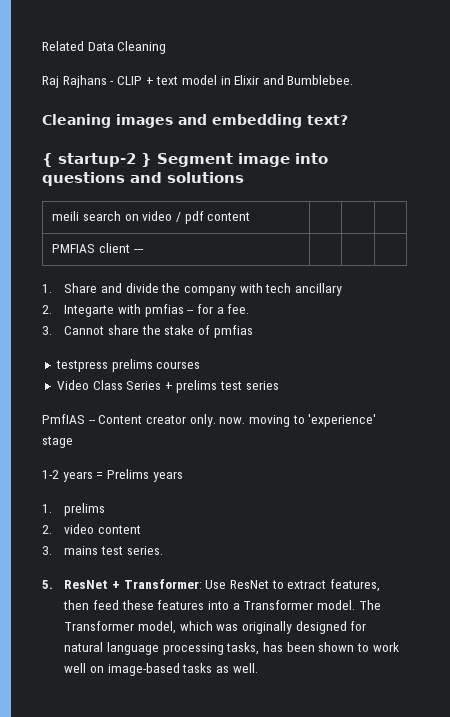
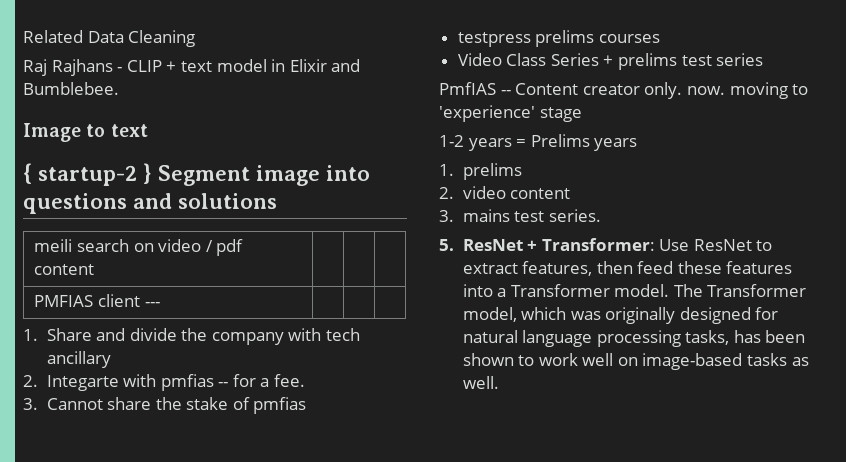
[42,114,348,128] Cleaning images and embedding text? -> [23,123,148,142] Image to text

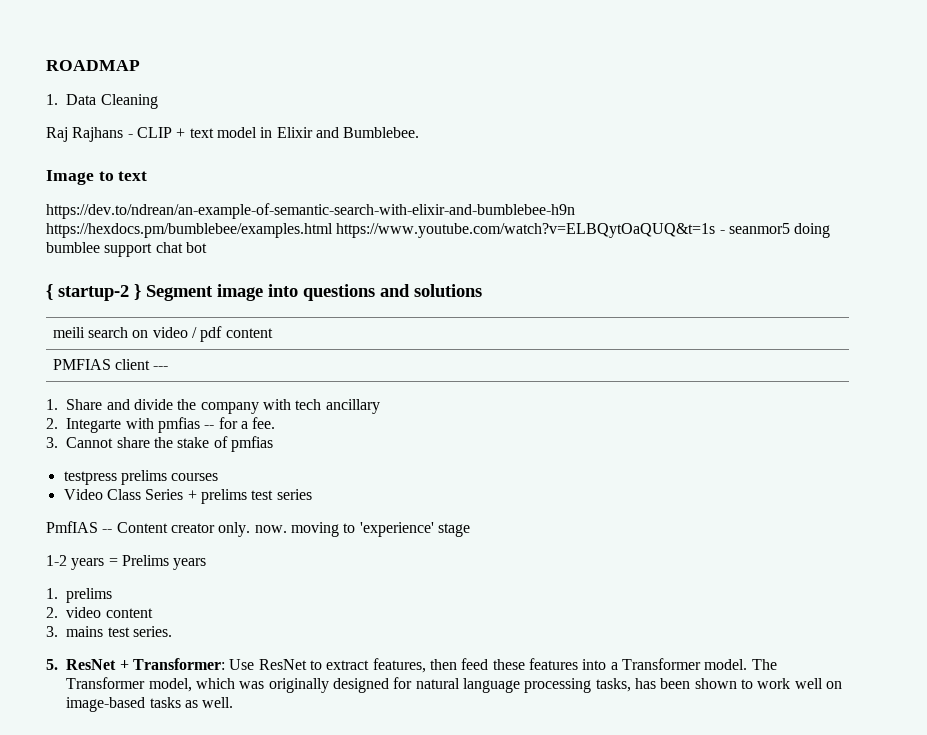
[23,30,83,43] Related -> [46,60,140,71] [46,94,58,105] ROADMAP // 1.
(148, 130) none -> [46,203,575,219] [46,223,831,238] [46,242,207,257] // https://dev.to/ndrean/an-example-of-semantic-search-with-elixir-and-bumblebee-h9n https://hexdocs.pm/bumblebee/examples.html https://www.youtube.com/watch?v=ELBQytOaQUQ&t=1s - seanmor5 doing bumblee support chat bot

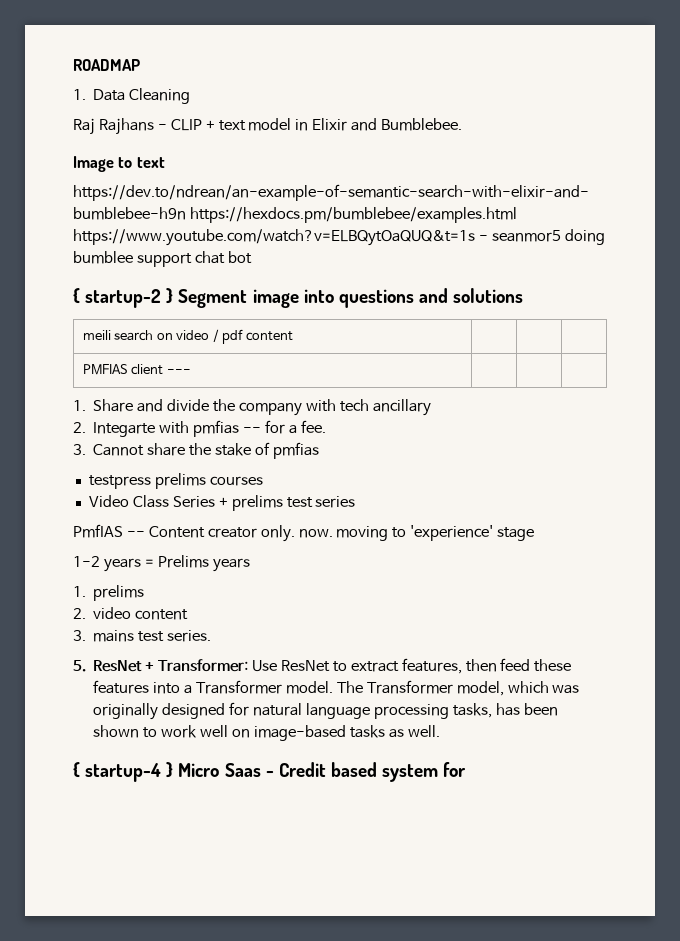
(234, 702) none -> [73,762,467,782] // { startup-4 } Micro Saas - Credit based system for

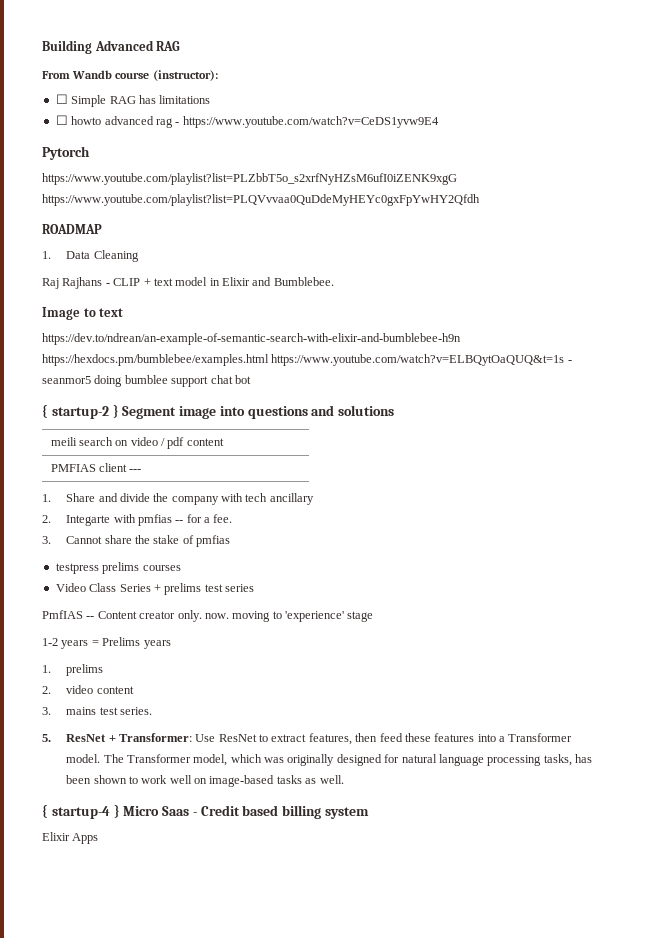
(73, 65) none -> [42,40,181,54] [42,70,218,81] [55,94,211,107] [55,115,439,128] [42,146,90,160] [42,173,457,185] [42,194,480,206] Building Advanced RAG // From Wandb course (instructor): // ☐ Simple RAG has limitations // ☐ howto advanced rag - https://www.youtube.com/watch?v=CeDS1yvw9E4 // Pytorch // https://www.youtube.com/playlist?list=PLZbbT5o_s2xrfNyHZsM6ufI0iZENK9xgG https://www.youtube.com/playlist?list=PLQVvvaa0QuDdeMyHEYc0gxFpYwHY2Qfdh //
(377, 769) none -> [282,805,322,819] billing
[443,762,467,777] for -> [42,832,99,844] // Elixir Apps

